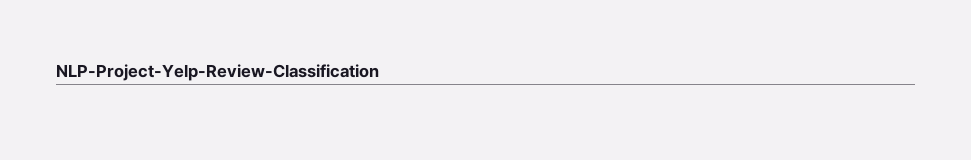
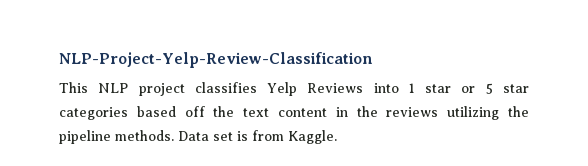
(379, 72) none -> [59,82,529,96] [59,106,529,120] [59,130,337,144] // This NLP project classifies Yelp Reviews into 1 star or 5 star categories based off the text content in the reviews utilizing the pipeline methods. Data set is from Kaggle.

